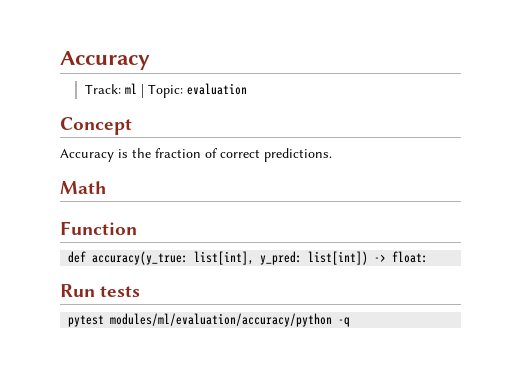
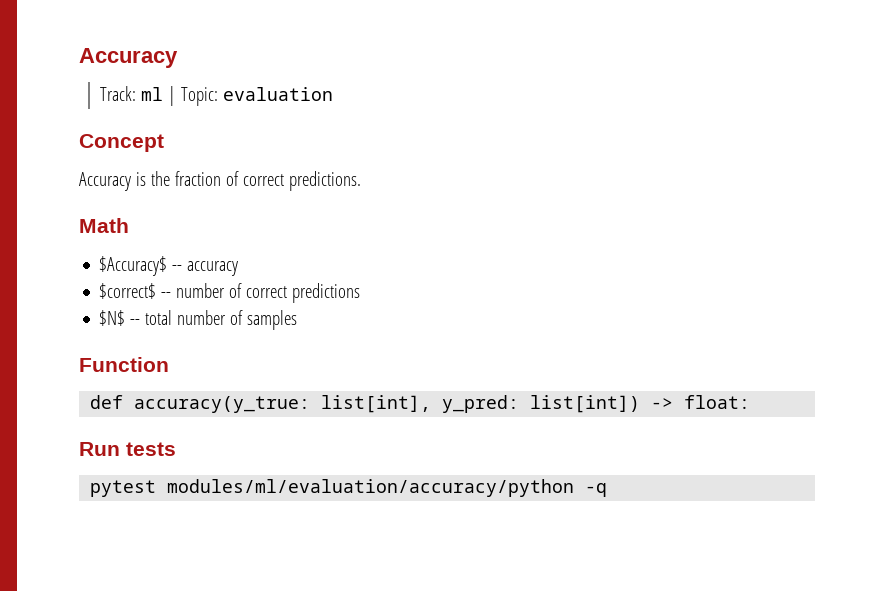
(107, 187) none -> [99,256,239,276] [99,283,361,303] [99,310,298,330] // $Accuracy$ -- accuracy // $correct$ -- number of correct predictions // $N$ -- total number of samples

